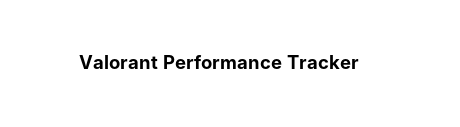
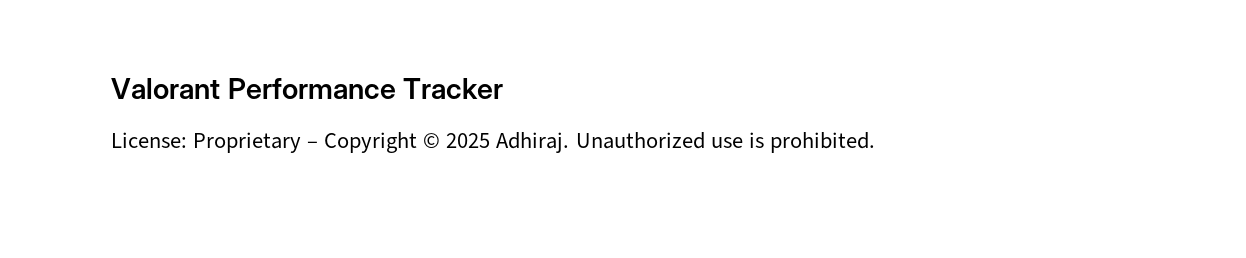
(359, 62) none -> [111,132,875,153] // License: Proprietary – Copyright © 2025 Adhiraj. Unauthorized use is prohibited.

